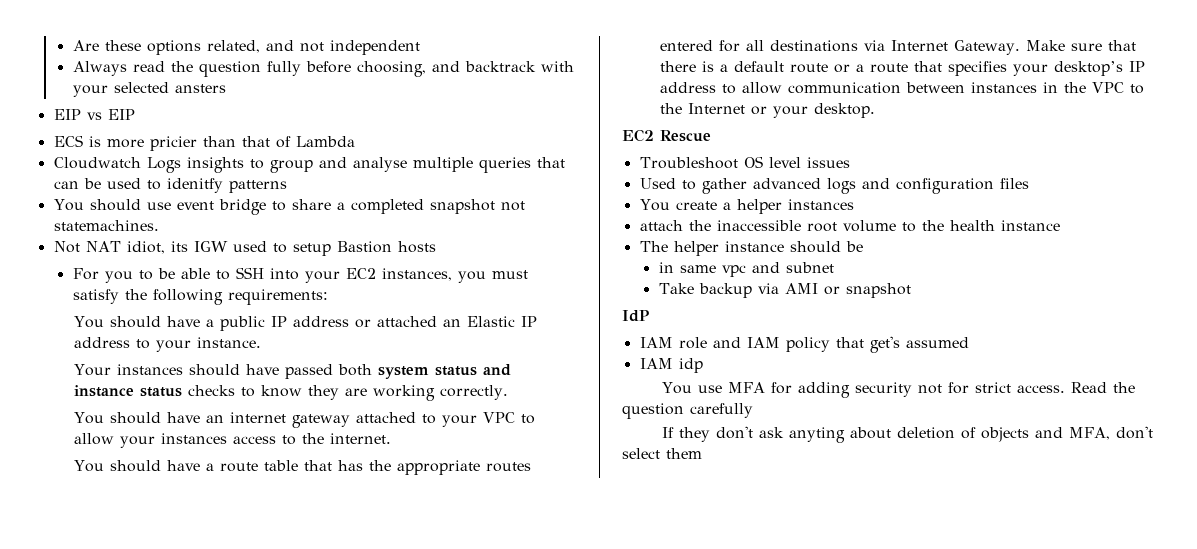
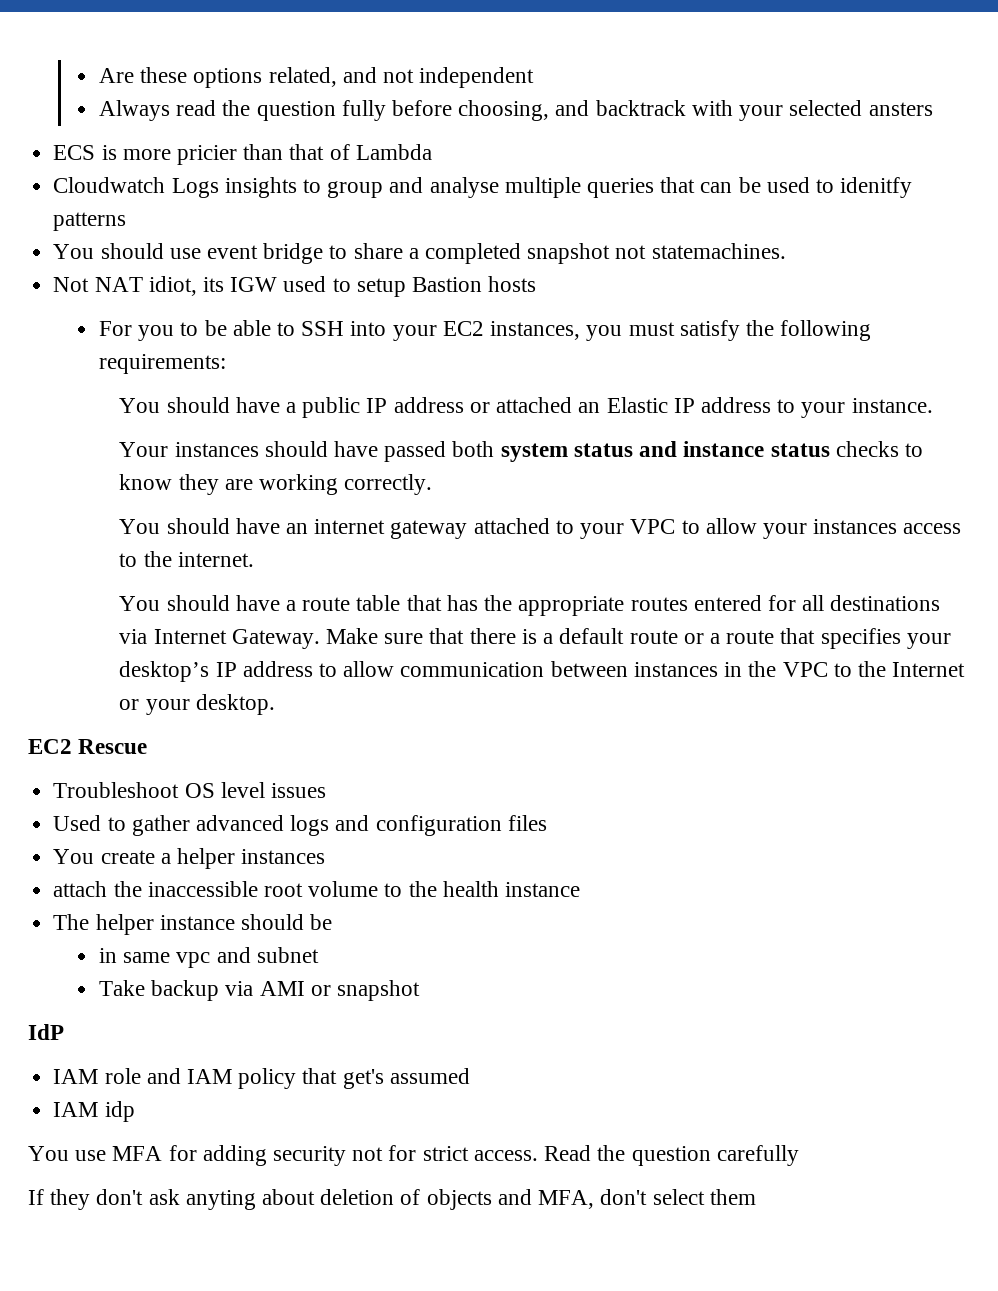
[53,109,135,120] // EIP vs EIP -> (933, 109) none

